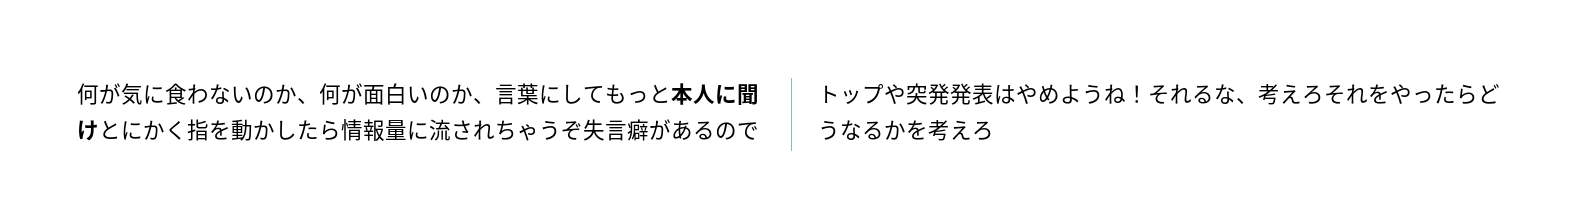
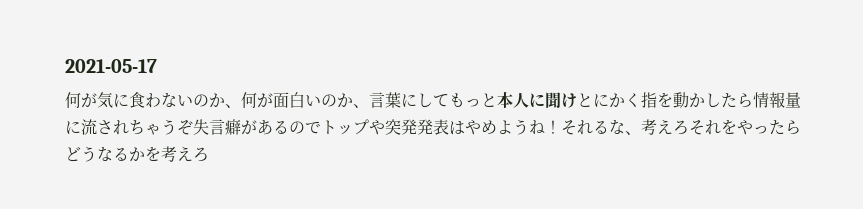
(77, 94) none -> [65,59,157,73] 2021-05-17 //

